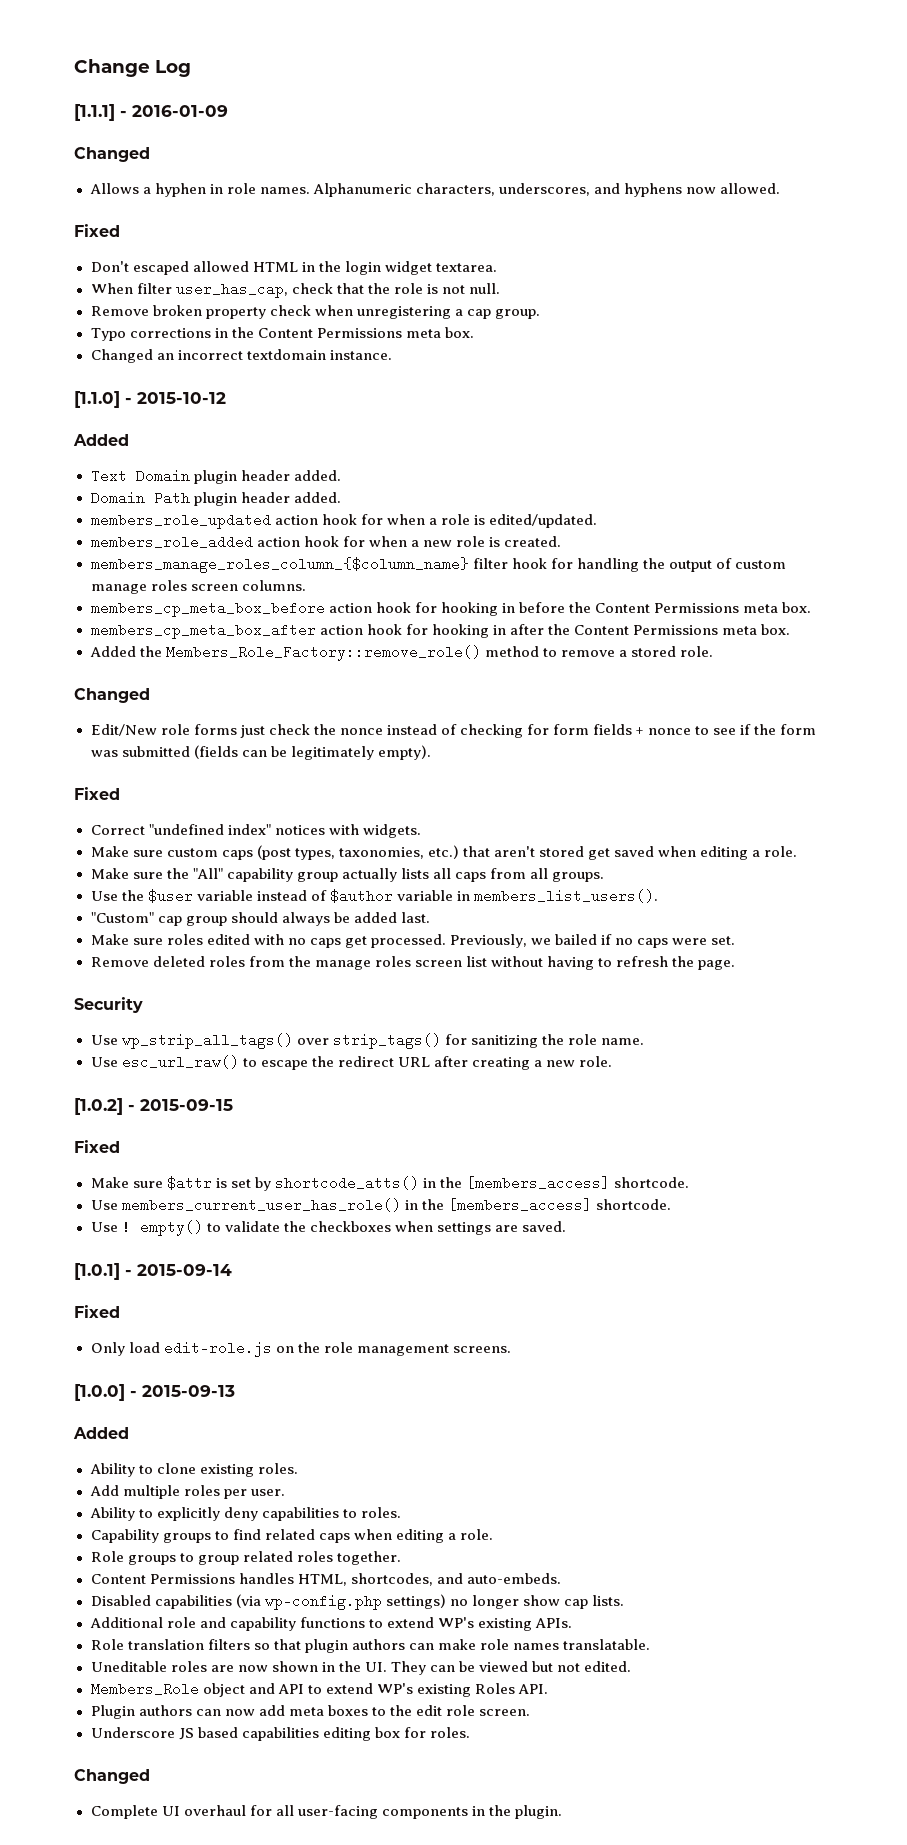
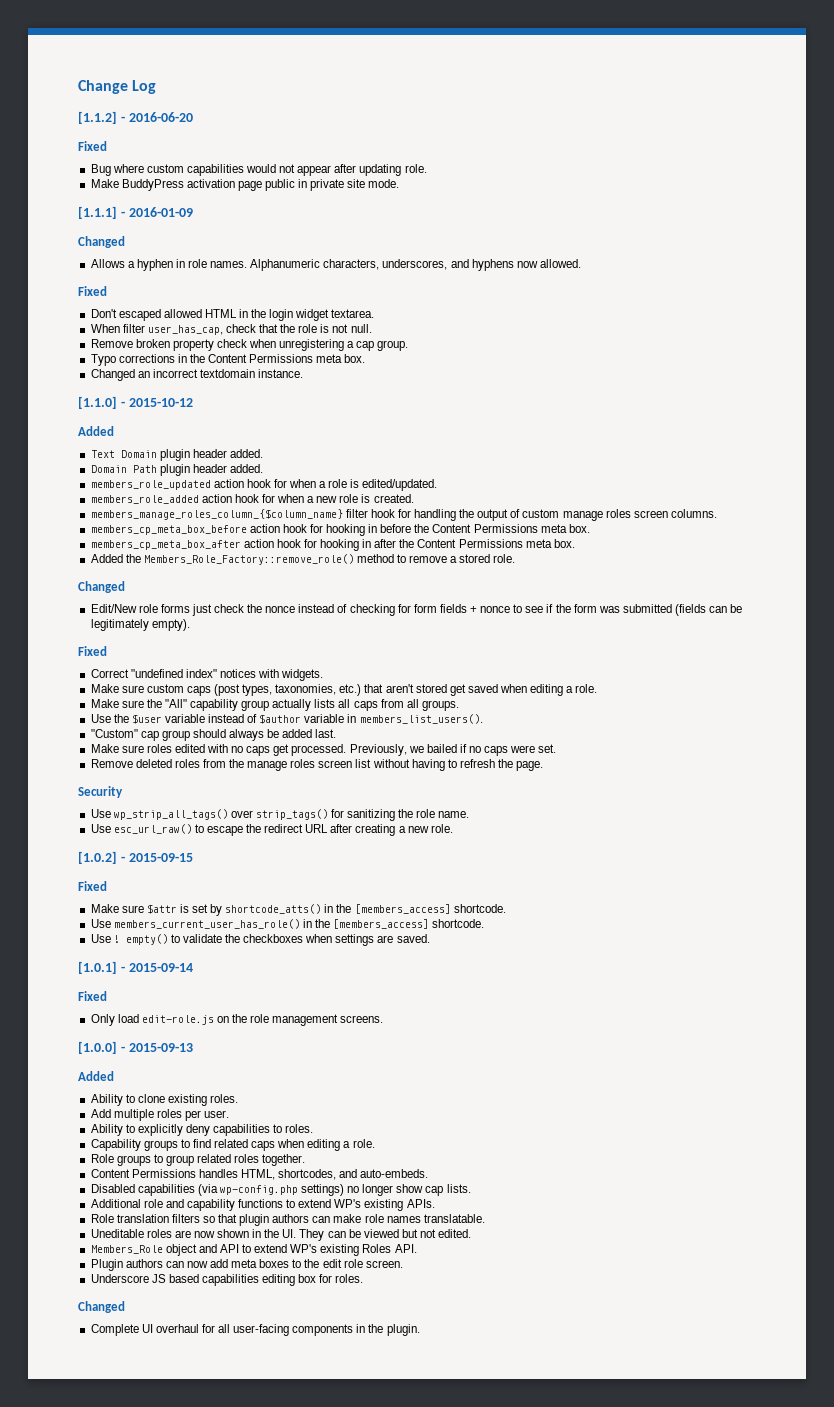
(191, 68) none -> [78,111,193,124] [78,141,107,151] [90,164,427,176] [90,179,400,191] // [1.1.2] - 2016-06-20 // Fixed // Bug where custom capabilities would not appear after updating role. // Make BuddyPress activation page public in private site mode.

